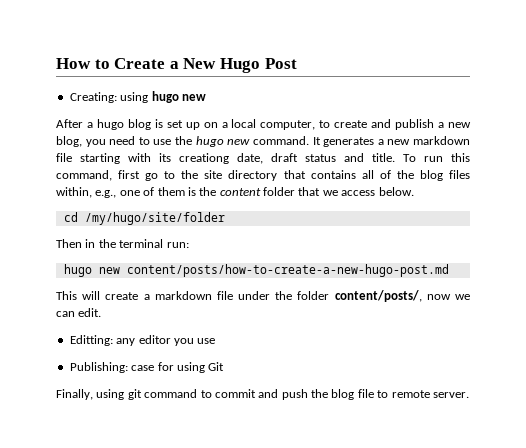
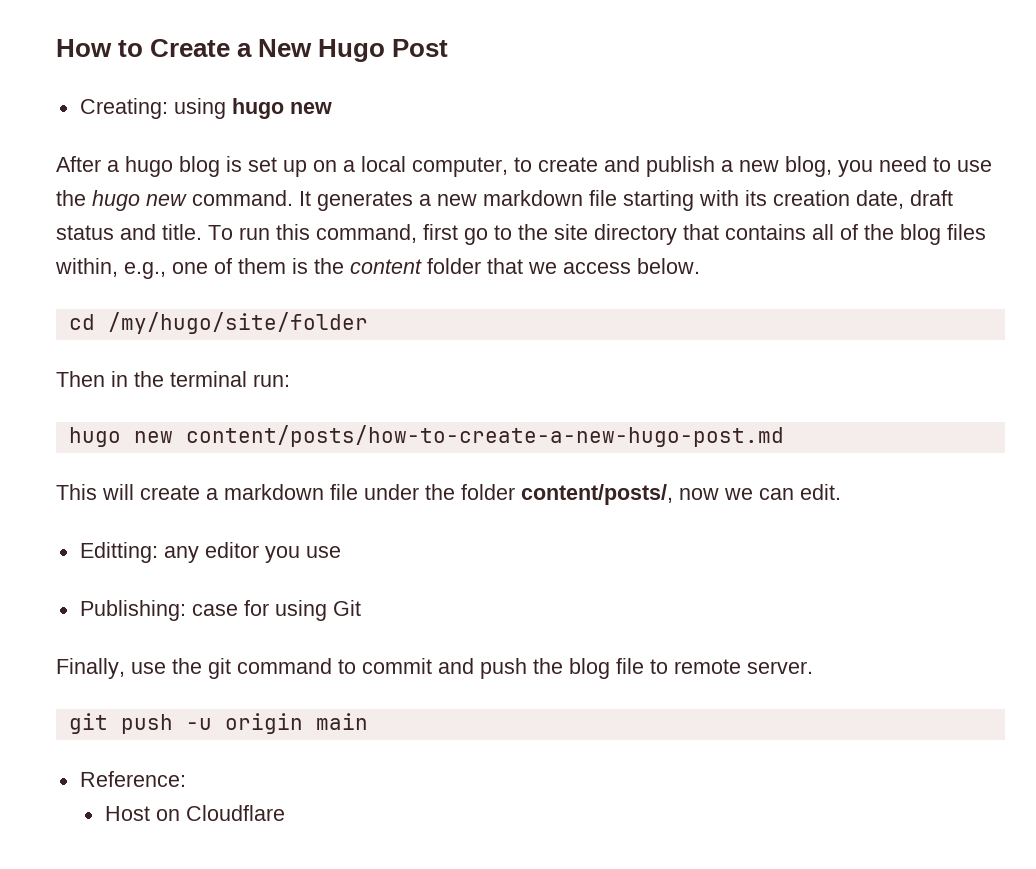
[179,153,229,164] creationg -> [773,190,850,206] creation
[96,389,125,400] using -> [131,658,202,674] use the
(469, 395) none -> [68,713,368,734] [79,771,186,787] [104,805,285,821] // git push -u origin main // Reference: // Host on Cloudflare

